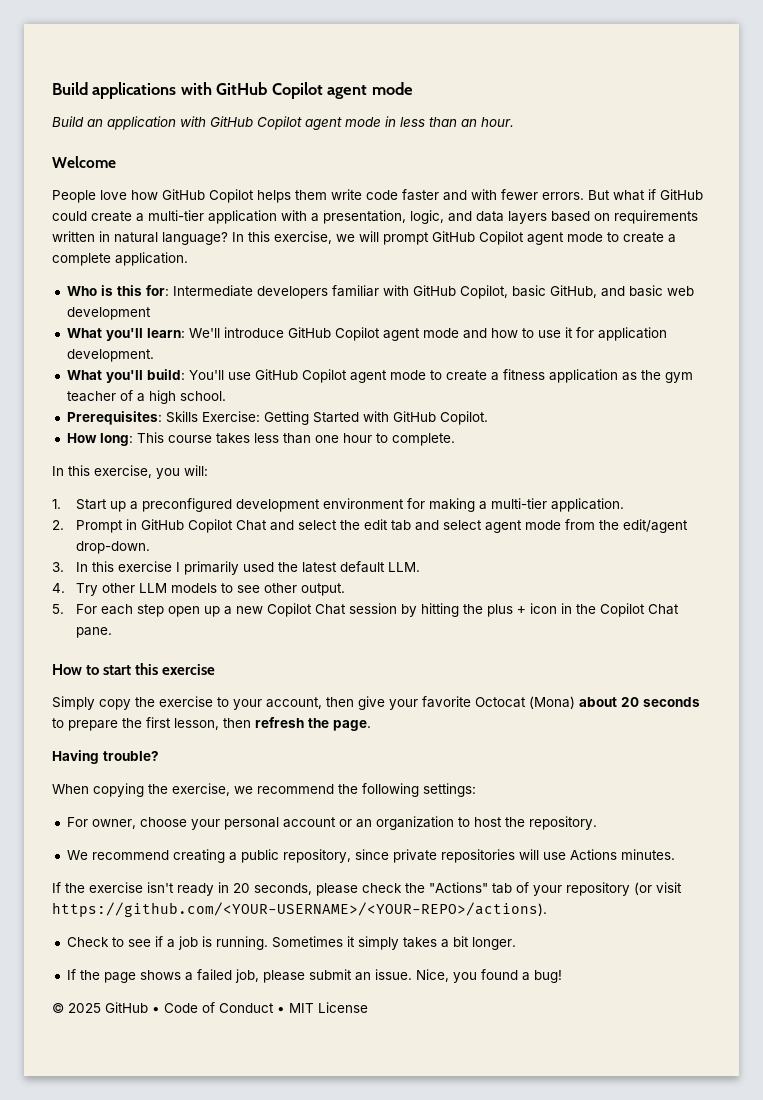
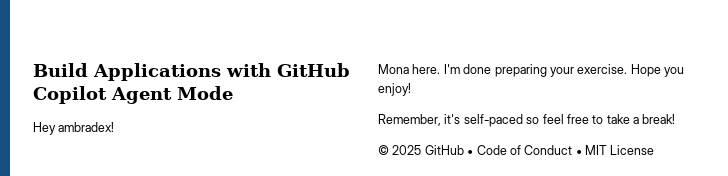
[52,82,413,99] [52,116,514,130] [52,156,116,168] [52,189,703,203] [52,210,698,224] [52,231,676,245] [52,252,188,266] [66,285,694,299] [66,307,151,320] [66,327,667,341] [66,349,154,362] [66,369,693,383] [66,390,226,404] [66,411,488,425] [66,432,455,446] [52,465,208,479] [52,498,624,512] [52,519,688,533] [75,541,150,554] [52,561,420,575] [52,583,345,596] [52,603,679,617] [75,627,112,638] [52,663,216,675] [52,696,700,710] [52,717,371,731] [52,750,159,764] [52,783,476,797] [66,816,597,830] [66,849,675,863] [52,882,682,896] [52,902,547,917] [66,936,516,950] [66,969,562,983] Build applications with GitHub Copilot agent mode // Build an application with GitHub Copilot agent mode in less than an hour. // Welcome // People love how GitHub Copilot helps them write code faster and with fewer errors. But what if GitHub could create a multi-tier application with a presentation, logic, and data layers based on requirements written in natural language? In this exercise, we will prompt GitHub Copilot agent mode to create a complete application. // Who is this for: Intermediate developers familiar with GitHub Copilot, basic GitHub, and basic web development // What you'll learn: We'll introduce GitHub Copilot agent mode and how to use it for application development. // What you'll build: You'll use GitHub Copilot agent mode to create a fitness application as the gym teacher of a high school. // Prerequisites: Skills Exercise: Getting Started with GitHub Copilot. // How long: This course takes less than one hour to complete. // In this exercise, you will: // 1. Start up a preconfigured development environment for making a multi-tier application. // 2. Prompt in GitHub Copilot Chat and select the edit tab and select agent mode from the edit/agent drop-down. // 3. In this exercise I primarily used the latest default LLM. // 4. Try other LLM models to see other output. // 5. For each step open up a new Copilot Chat session by hitting the plus + icon in the Copilot Chat pane. // How to start this exercise // Simply copy the exercise to your account, then give your favorite Octocat (Mona) about 20 seconds to prepare the first lesson, then refresh the page. // Having trouble? // When copying the exercise, we recommend the following settings: // For owner, choose your personal account or an organization to host the repository. // We recommend creating a public repository, since private repositories will use Actions minutes. // If the exercise isn't ready in 20 seconds, please check the "Actions" tab of your repository (or visit https://github.com/<YOUR-USERNAME>/<YOUR-REPO>/actions). // Check to see if a job is running. Sometimes it simply takes a bit longer. // If the page shows a failed job, please submit an issue. Nice, you found a bug! -> [33,63,350,81] [33,86,233,104] [33,122,115,135] [378,64,684,77] [378,83,411,96] [378,114,676,127] Build Applications with GitHub Copilot Agent Mode // Hey ambradex! // Mona here. I'm done preparing your exercise. Hope you enjoy! // Remember, it's self-paced so feel free to take a break!

